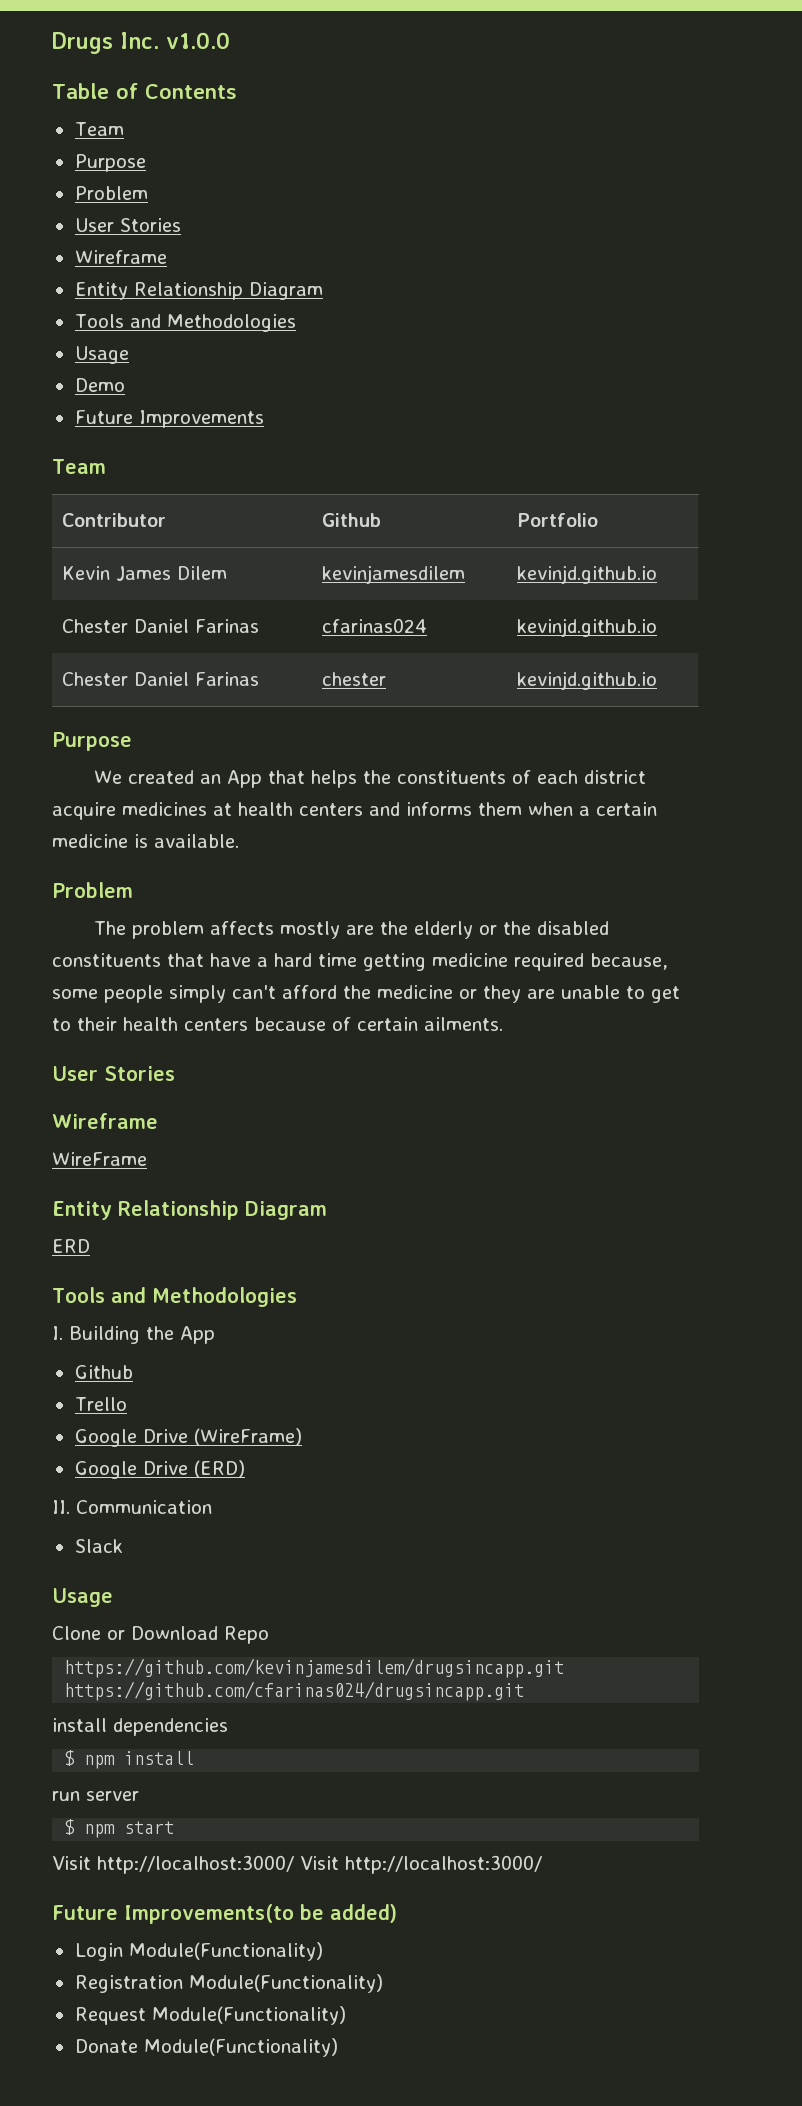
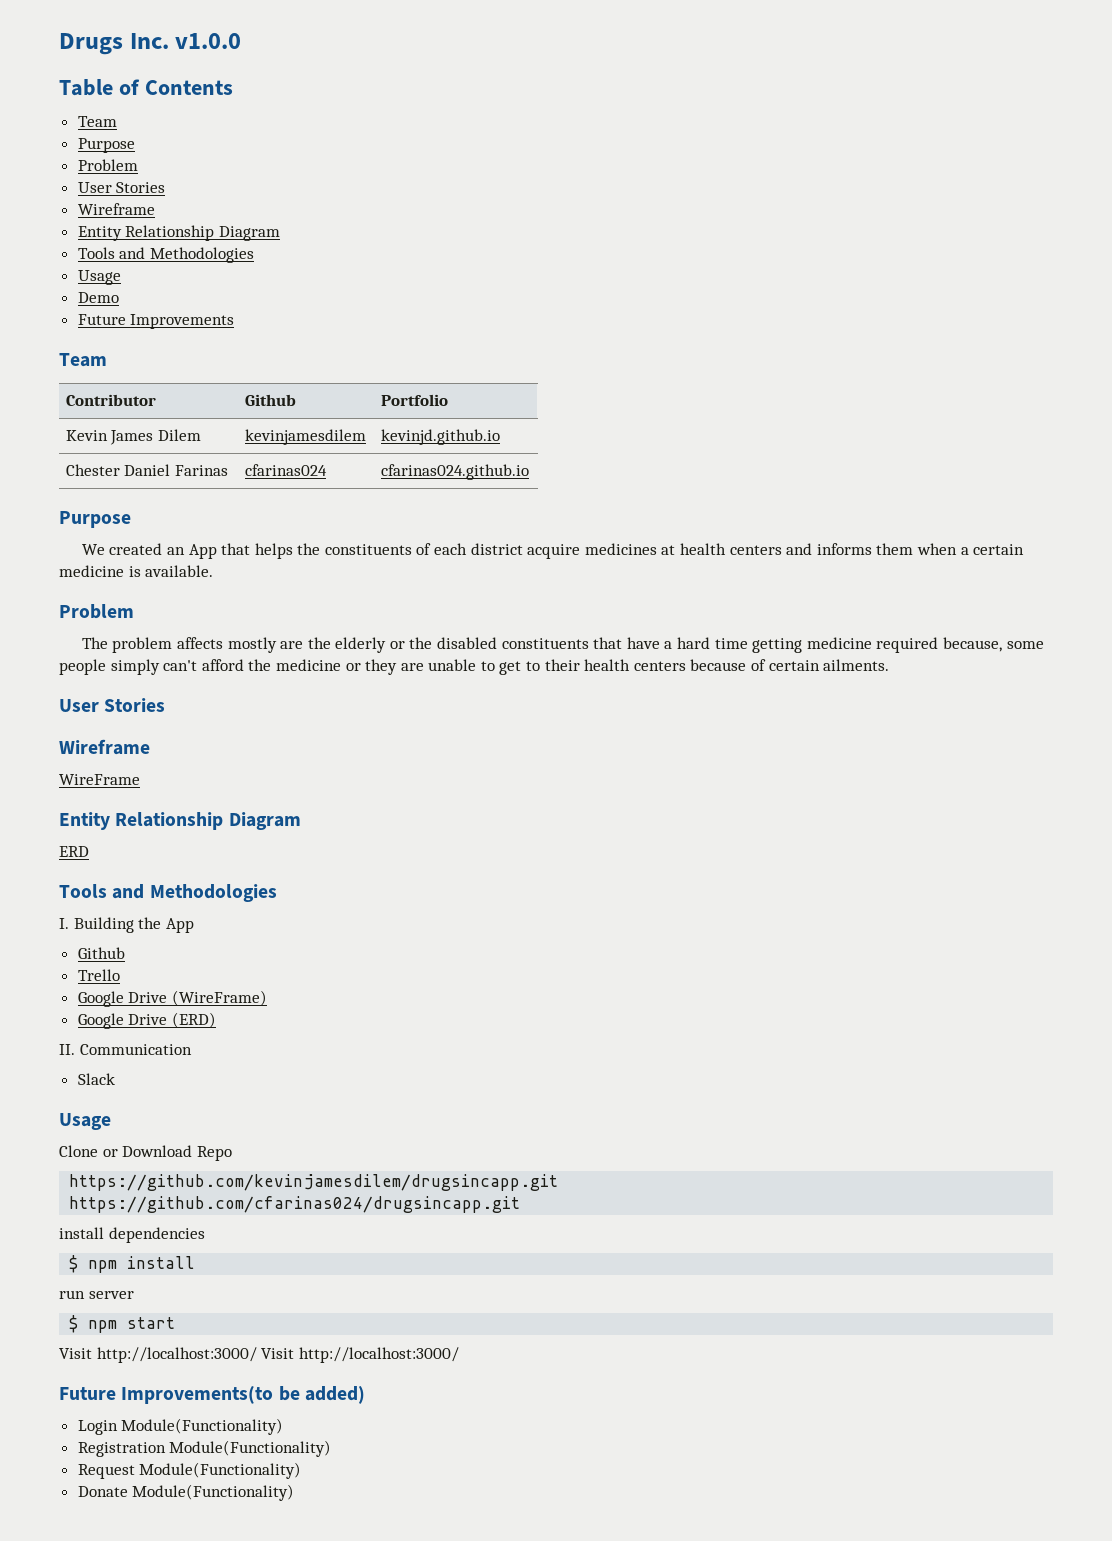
[517,618,658,637] [62,672,260,686] [322,672,387,686] [517,671,658,690] kevinjd.github.io // Chester Daniel Farinas | chester | kevinjd.github.io -> [380,464,529,480] cfarinas024.github.io

